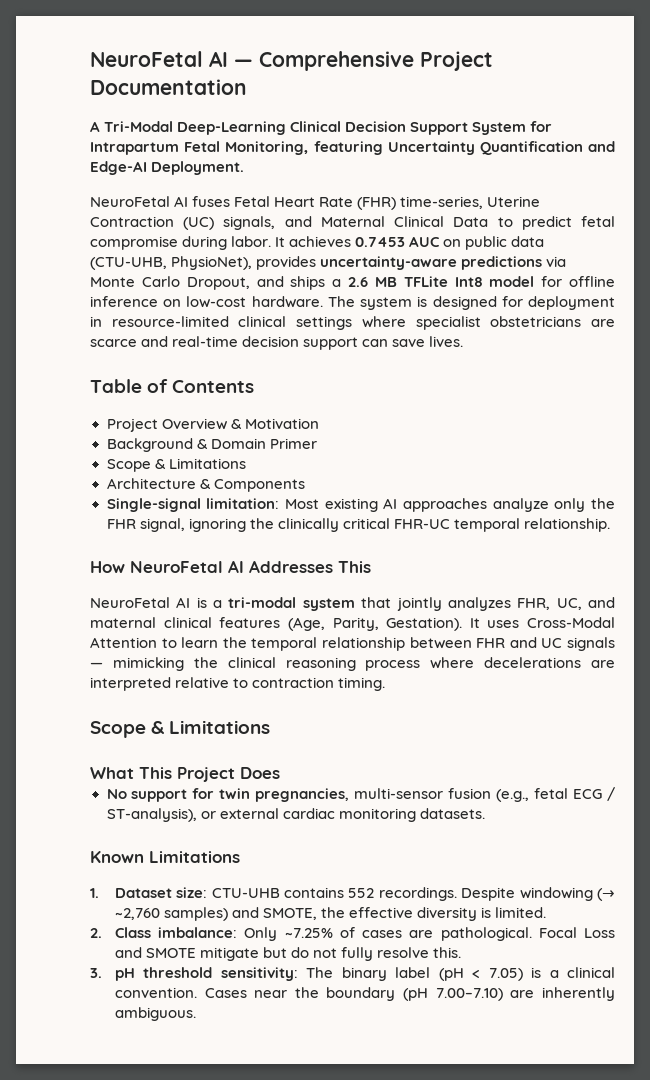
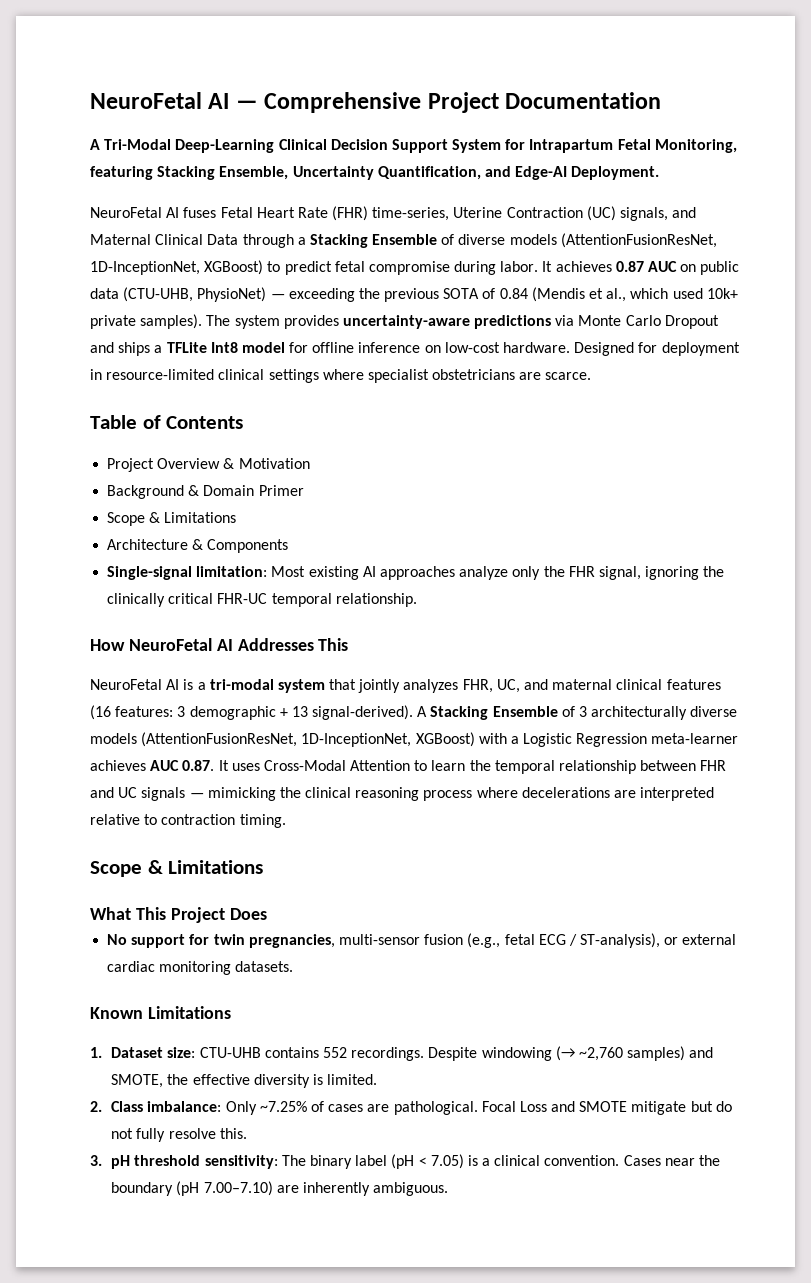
[387,141,583,155] Uncertainty Quantification -> [157,166,481,180] Stacking Ensemble, Uncertainty Quantification,
(489, 222) none -> [242,233,717,248] [90,260,264,275] through a Stacking Ensemble of diverse models (AttentionFusionResNet, 1D-InceptionNet, XGBoost)
[355,237,406,247] 0.7453 -> [615,261,644,272] 0.87
[171,256,253,270] PhysioNet), -> [197,287,738,302] [90,314,280,329] PhysioNet) — exceeding the previous SOTA of 0.84 (Mendis et al., which used 10k+ private samples). The system
[186,277,250,290] Dropout, -> [664,315,719,329] Dropout
[348,277,397,287] 2.6 MB -> (163, 349) none
[327,296,497,310] The system is designed -> [574,342,635,356] Designed
[90,336,464,350] scarce and real-time decision support can save lives. -> [545,372,592,380] scarce.
[287,617,463,631] (Age, Parity, Gestation). -> [90,705,738,720] [90,732,739,747] [90,760,215,771] (16 features: 3 demographic + 13 signal-derived). A Stacking Ensemble of 3 architecturally diverse models (AttentionFusionResNet, 1D-InceptionNet, XGBoost) with a Logistic Regression meta-learner achieves AUC 0.87.

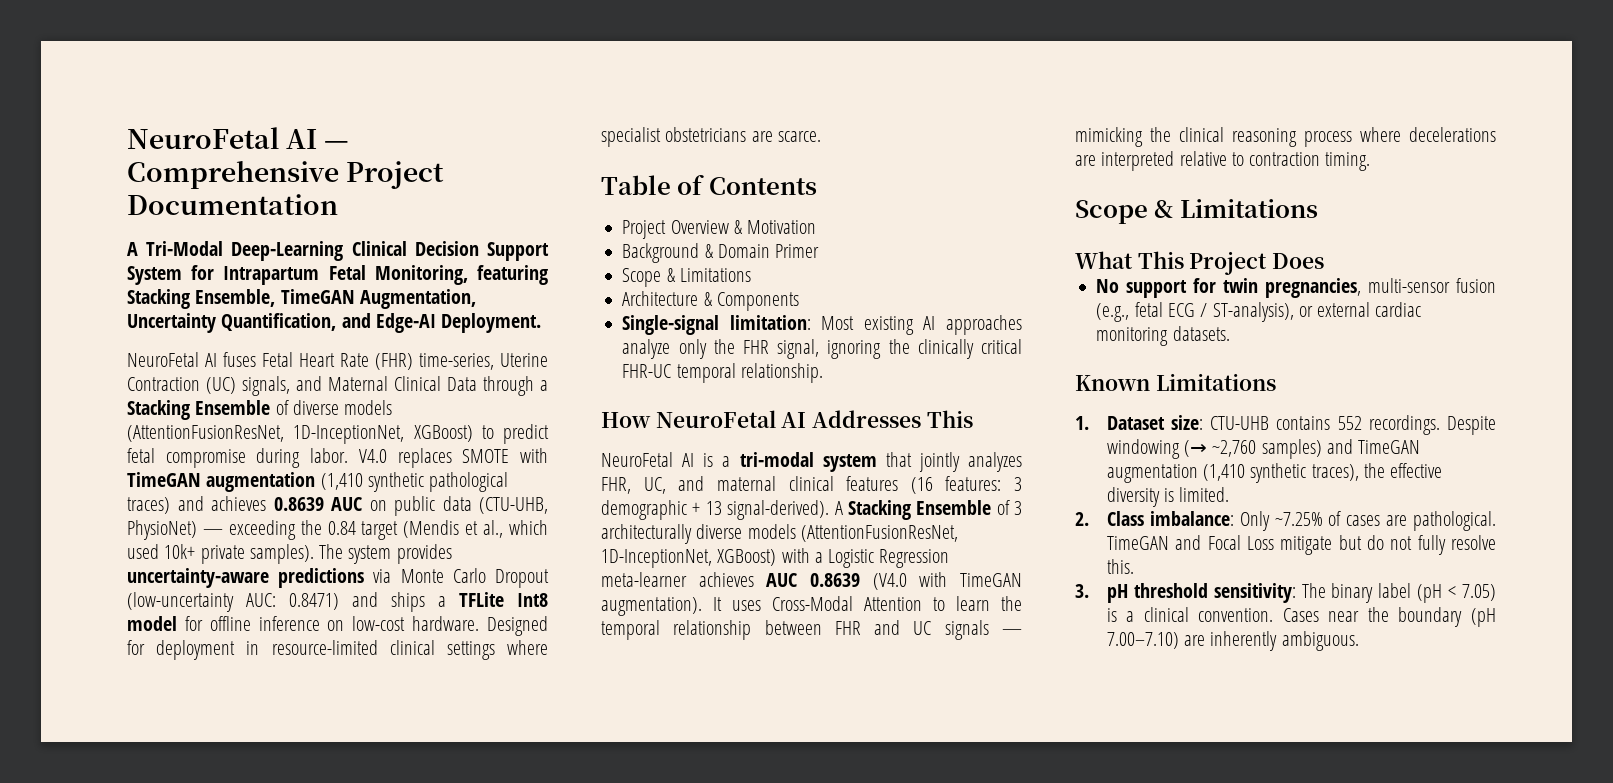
(289, 173) none -> [280,289,476,309] TimeGAN Augmentation,
[542,261,644,272] It achieves 0.87 -> [358,448,548,468] [127,472,509,492] [127,496,324,514] V4.0 replaces SMOTE with TimeGAN augmentation (1,410 synthetic pathological traces) and achieves 0.8639
[384,288,528,302] previous SOTA of 0.84 -> [327,521,399,540] 0.84 target
(719, 322) none -> [127,592,339,612] (low-uncertainty AUC: 0.8471)
[182,760,215,771] 0.87. -> [810,572,1022,590] [601,597,702,616] 0.8639 (V4.0 with TimeGAN augmentation).
[111,1074,164,1088] SMOTE, -> [1358,440,1421,454] [1106,463,1359,483] TimeGAN augmentation (1,410 synthetic traces),
[481,1101,628,1112] Focal Loss and SMOTE -> [1106,535,1274,550] TimeGAN and Focal Loss

